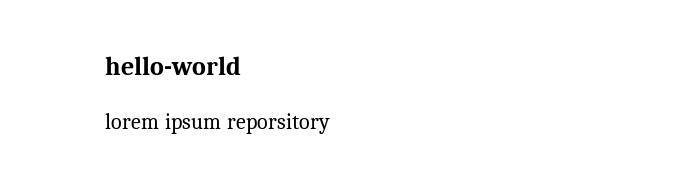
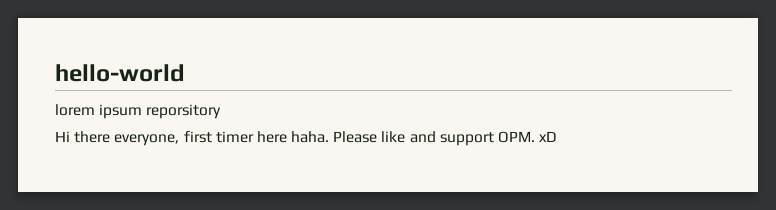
(330, 123) none -> [55,131,558,146] // Hi there everyone, first timer here haha. Please like and support OPM. xD

